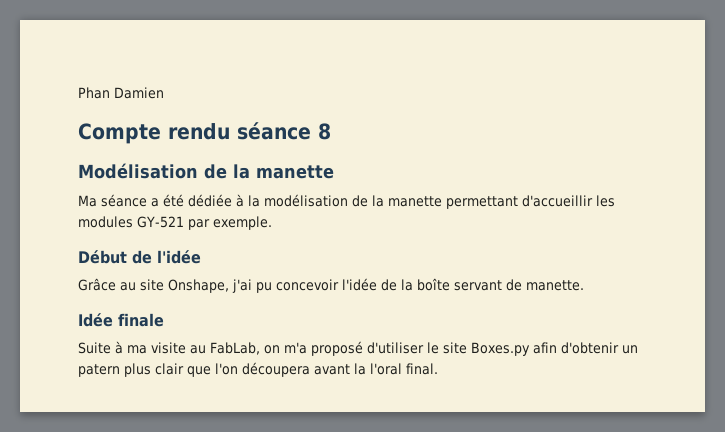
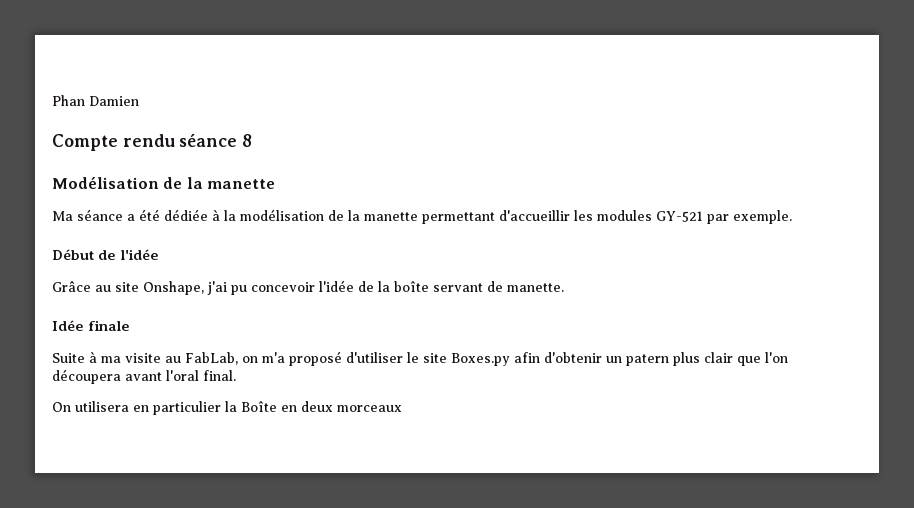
[354,363,366,375] la -> (162, 376) none
(438, 369) none -> [52,401,402,415] // On utilisera en particulier la Boîte en deux morceaux

